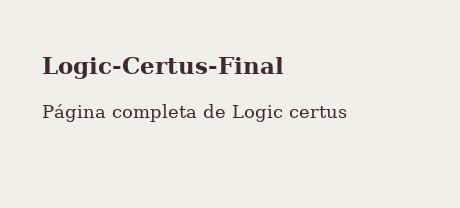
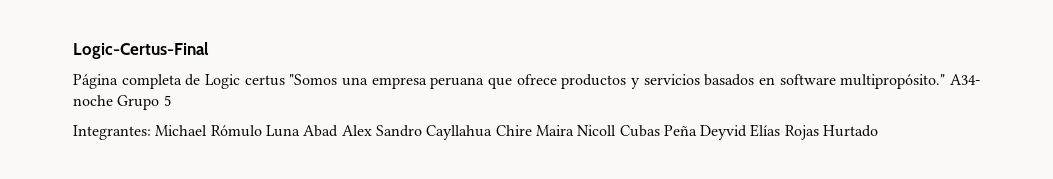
(347, 112) none -> [289,74,980,89] [73,95,171,110] [73,124,879,140] "Somos una empresa peruana que ofrece productos y servicios basados en software multipropósito." A34- noche Grupo 5 // Integrantes: Michael Rómulo Luna Abad Alex Sandro Cayllahua Chire Maira Nicoll Cubas Peña Deyvid Elías Rojas Hurtado

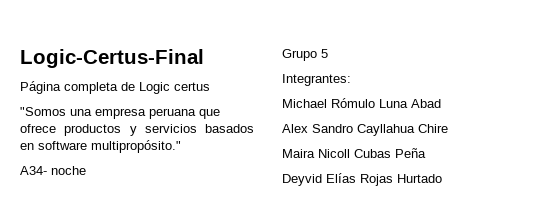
(285, 80) none -> (210, 86) //
(946, 81) none -> (181, 146) //
(113, 100) none -> (86, 170) //
(151, 132) none -> (351, 80) //
(339, 131) none -> (441, 103) //
(532, 130) none -> (448, 128) //
(697, 130) none -> (426, 153) //

